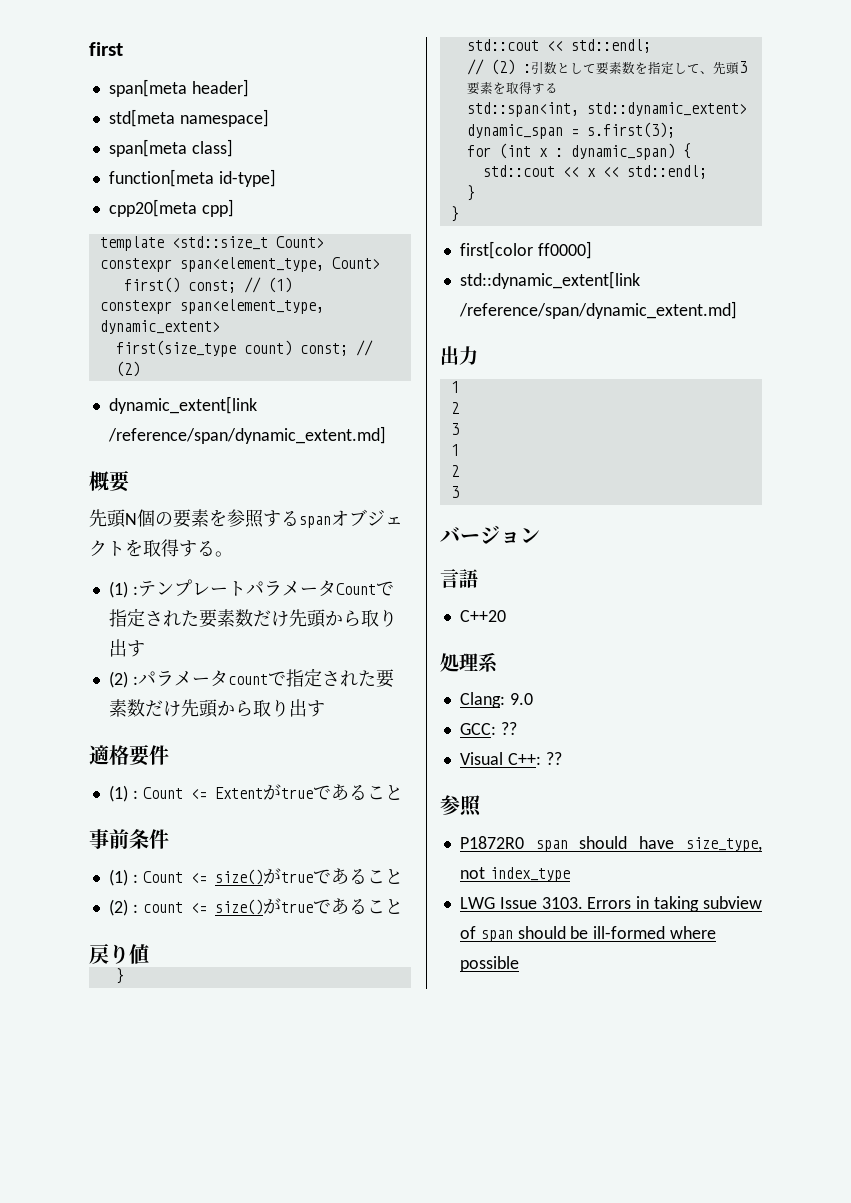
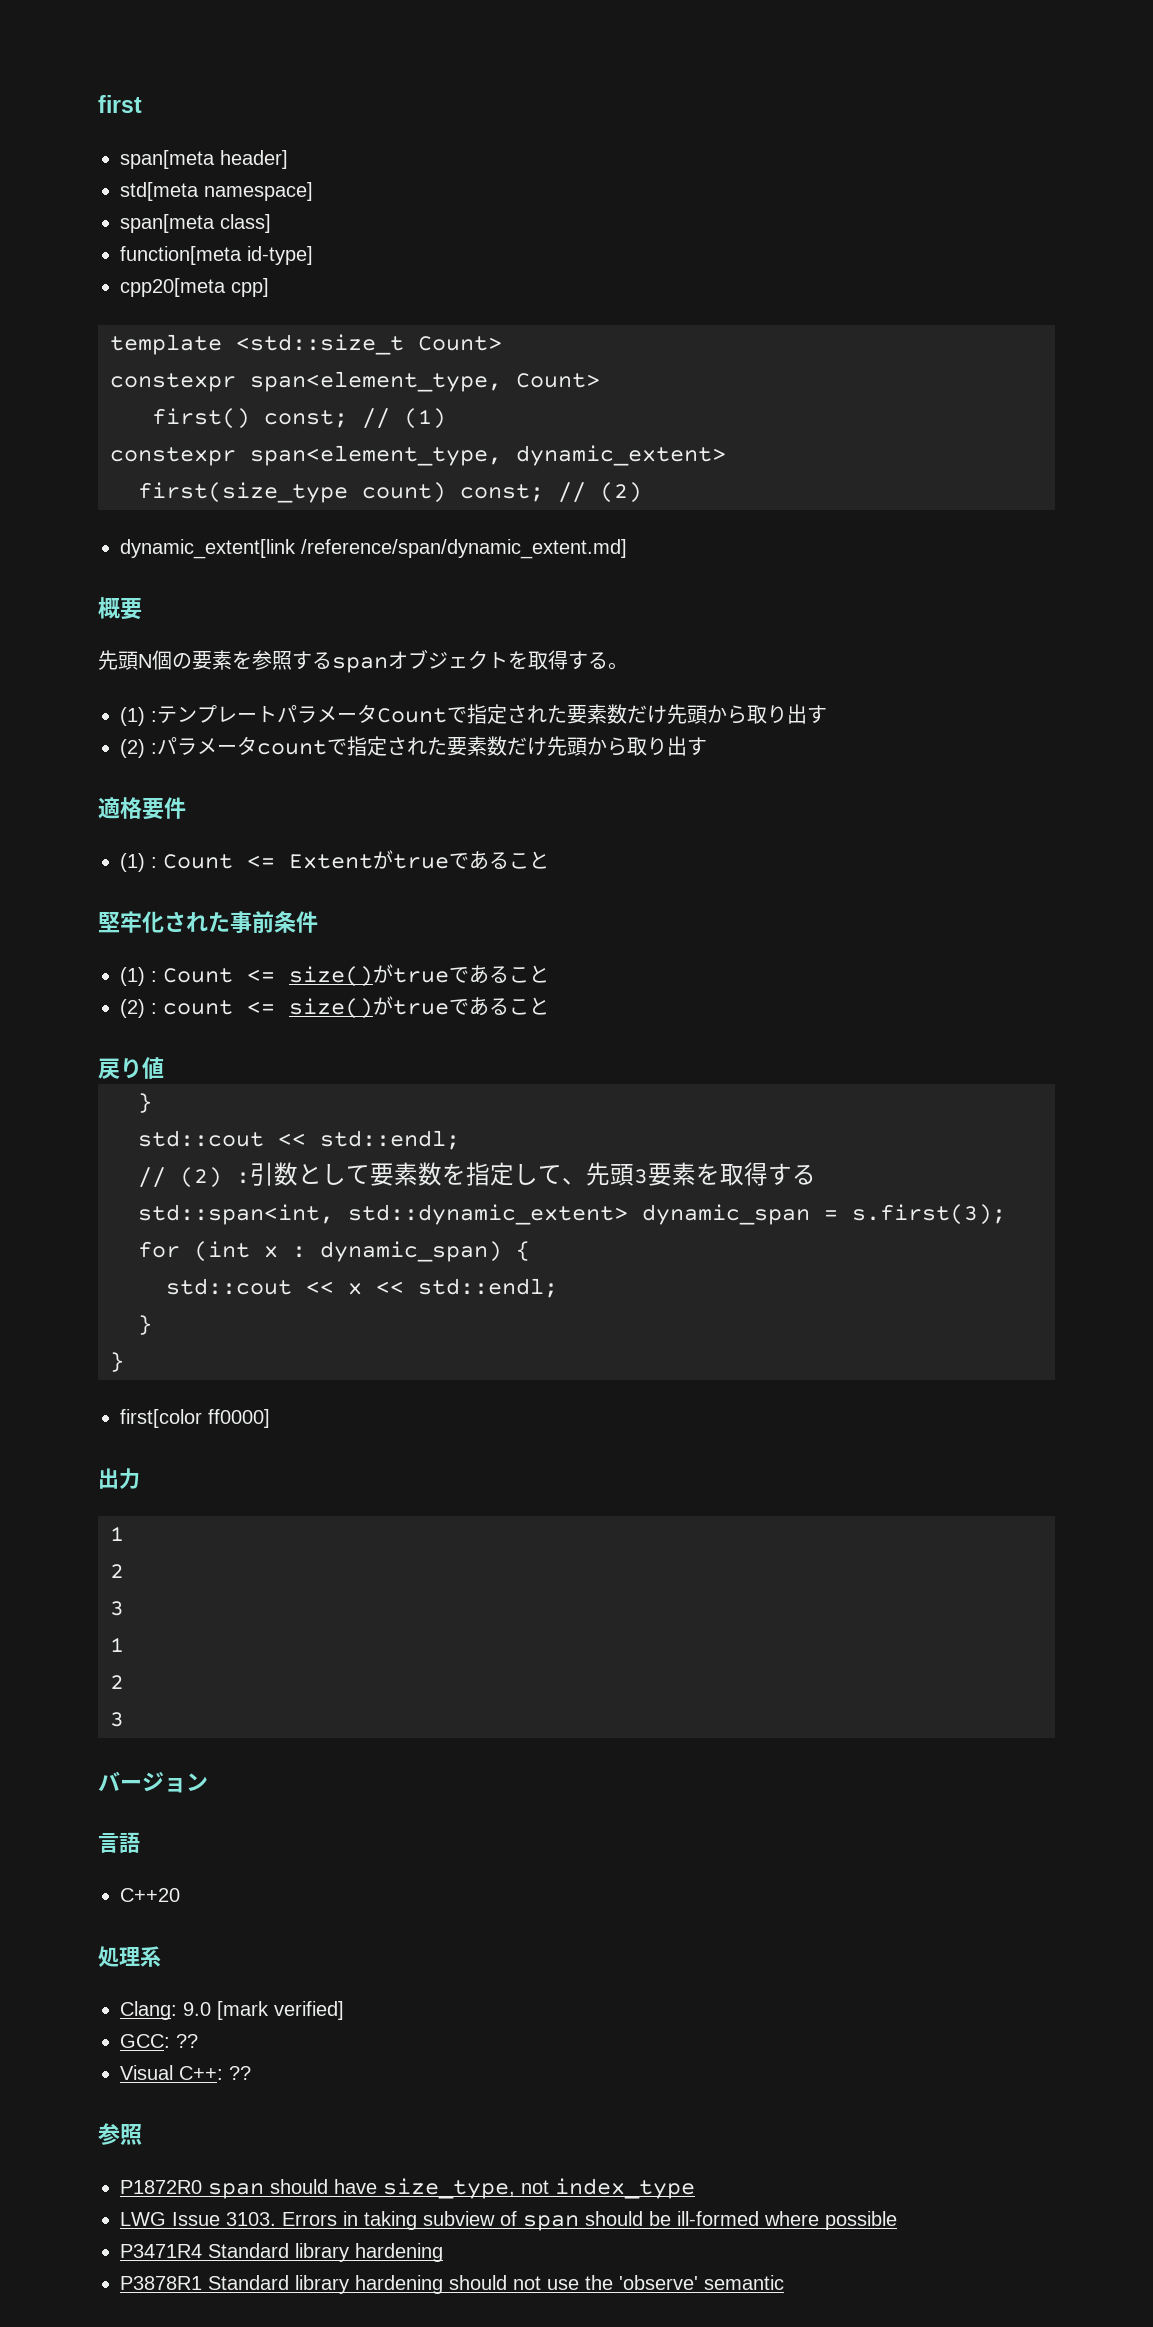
(403, 792) none -> [98,911,230,933] 堅牢化された
[459,271,640,289] [458,301,737,319] // std::dynamic_extent[link /reference/span/dynamic_extent.md] -> (270, 1418) none
(533, 699) none -> [217,2001,344,2020] [mark verified]
(519, 964) none -> [120,2243,443,2262] [120,2275,784,2294] // P3471R4 Standard library hardening // P3878R1 Standard library hardening should not use the 'observe' semantic

